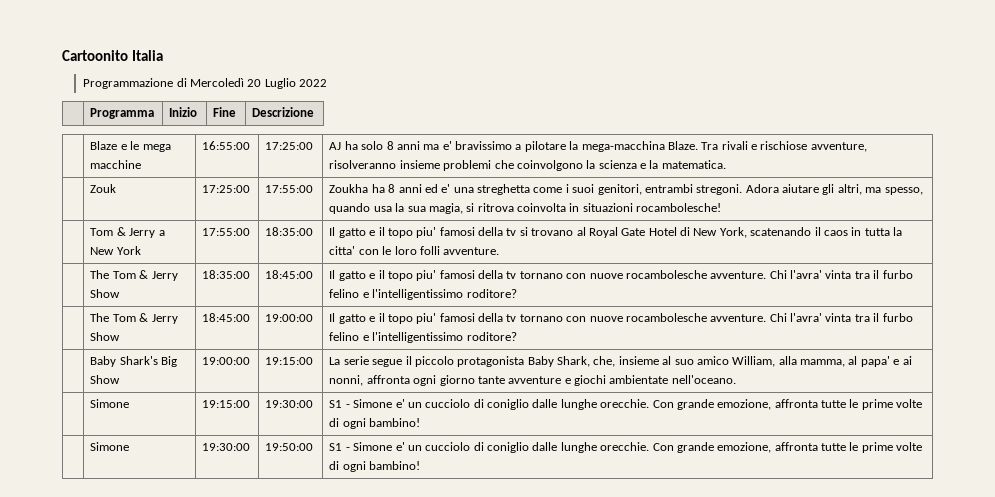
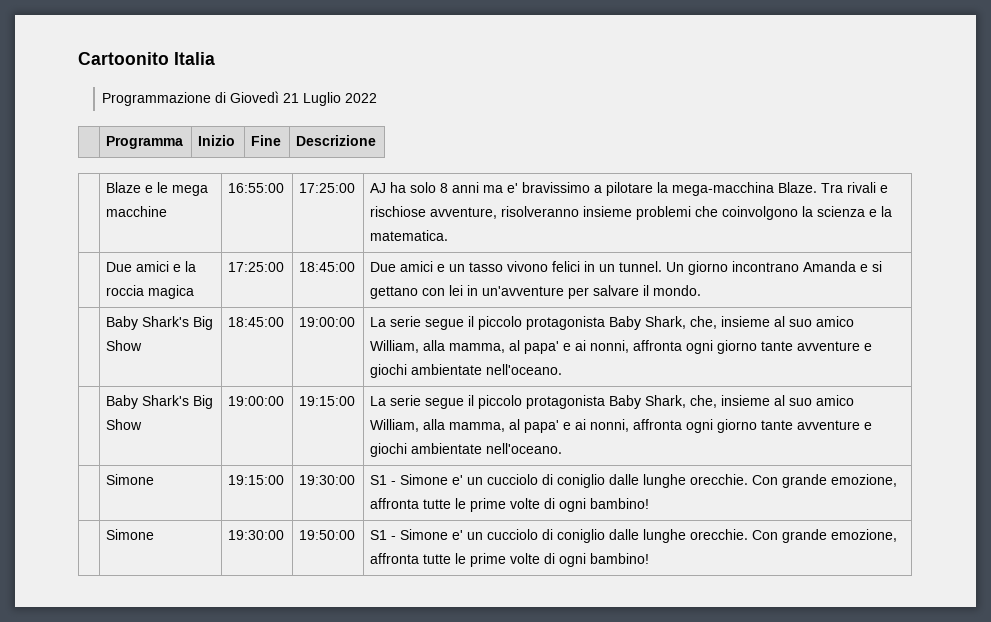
[189,78,262,87] Mercoledì 20 -> [230,91,300,103] Giovedì 21
[90,184,117,193] [202,185,251,193] [265,185,314,193] [329,184,923,195] [329,203,722,214] [90,227,165,238] [90,246,141,255] [202,228,251,236] [265,227,314,236] [329,227,903,238] [329,246,500,255] [90,270,178,281] [90,289,121,298] [202,270,251,279] [265,270,314,279] [329,270,913,281] [329,289,517,300] [90,313,178,324] [90,332,121,341] [202,313,251,322] [265,314,314,322] [329,313,913,324] [329,332,517,343] Zouk | 17:25:00 | 17:55:00 | Zoukha ha 8 anni ed e' una streghetta come i suoi genitori, entrambi stregoni. Adora aiutare gli altri, ma spesso, quando usa la sua magia, si ritrova coinvolta in situazioni rocambolesche! // | Tom & Jerry a New York | 17:55:00 | 18:35:00 | Il gatto e il topo piu' famosi della tv si trovano al Royal Gate Hotel di New York, scatenando il caos in tutta la citta' con le loro folli avventure. // | The Tom & Jerry Show | 18:35:00 | 18:45:00 | Il gatto e il topo piu' famosi della tv tornano con nuove rocambolesche avventure. Chi l'avra' vinta tra il furbo felino e l'intelligentissimo roditore? // | The Tom & Jerry Show | 18:45:00 | 19:00:00 | Il gatto e il topo piu' famosi della tv tornano con nuove rocambolesche avventure. Chi l'avra' vinta tra il furbo felino e l'intelligentissimo roditore? -> [106,261,197,272] [106,285,195,299] [228,262,285,272] [299,262,356,272] [370,261,883,275] [370,285,702,299] [106,316,214,330] [106,340,143,351] [228,317,285,327] [299,317,356,327] [370,316,855,330] [370,340,873,354] [370,364,563,378] Due amici e la roccia magica | 17:25:00 | 18:45:00 | Due amici e un tasso vivono felici in un tunnel. Un giorno incontrano Amanda e si gettano con lei in un'avventure per salvare il mondo. // | Baby Shark's Big Show | 18:45:00 | 19:00:00 | La serie segue il piccolo protagonista Baby Shark, che, insieme al suo amico William, alla mamma, al papa' e ai nonni, affronta ogni giorno tante avventure e giochi ambientate nell'oceano.

